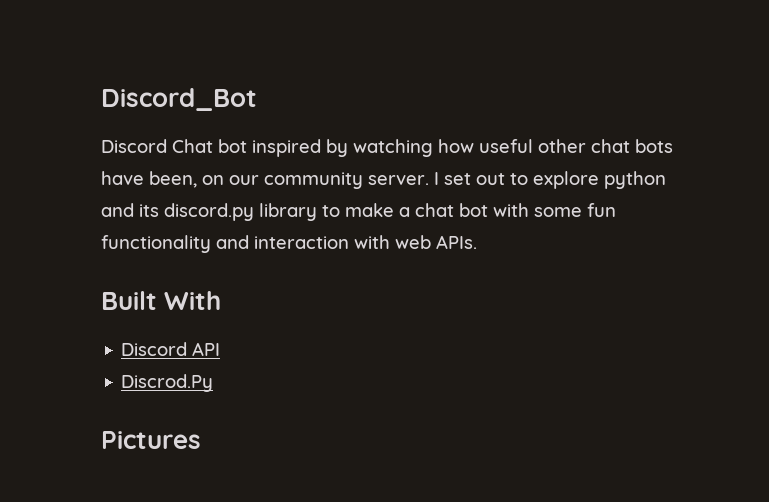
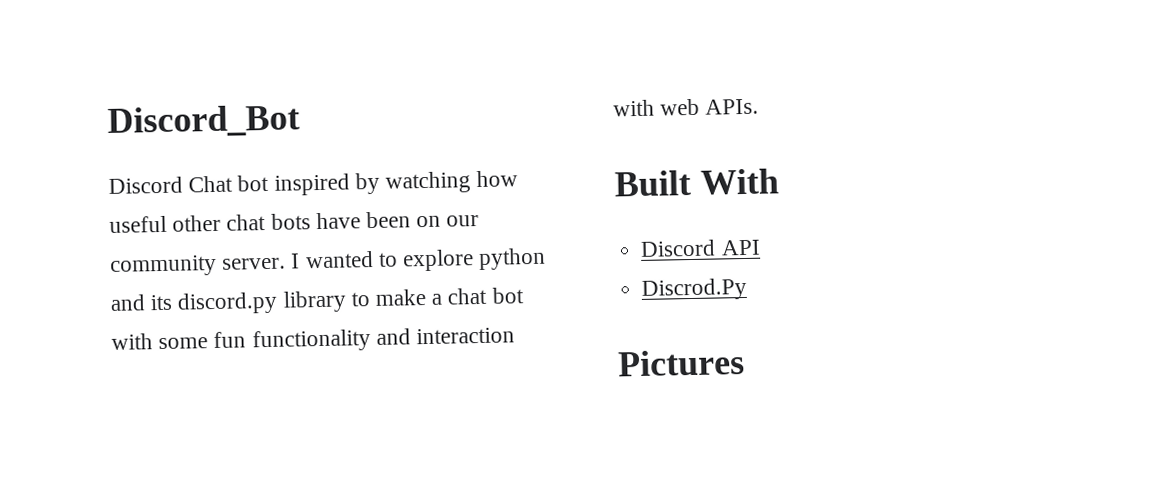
[149,171,197,188] been, -> [366,211,412,229] been
[444,173,505,185] set out -> [304,250,374,269] wanted

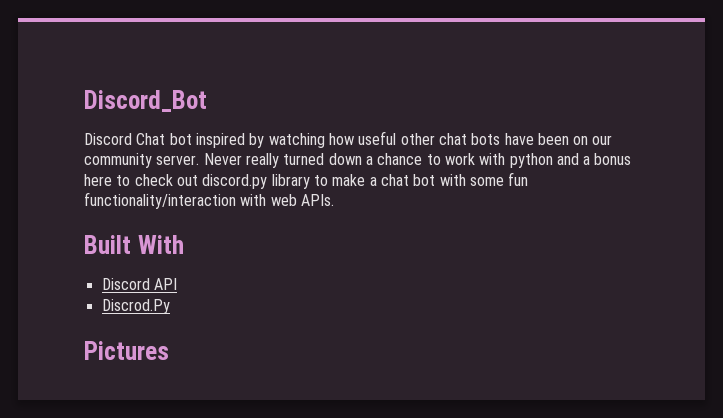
[290,247,547,272] [110,294,174,311] I wanted to explore python and its -> [203,153,632,168] [84,174,198,186] Never really turned down a chance to work with python and a bonus here to check out
[251,327,516,353] functionality and interaction -> [84,192,236,209] functionality/interaction

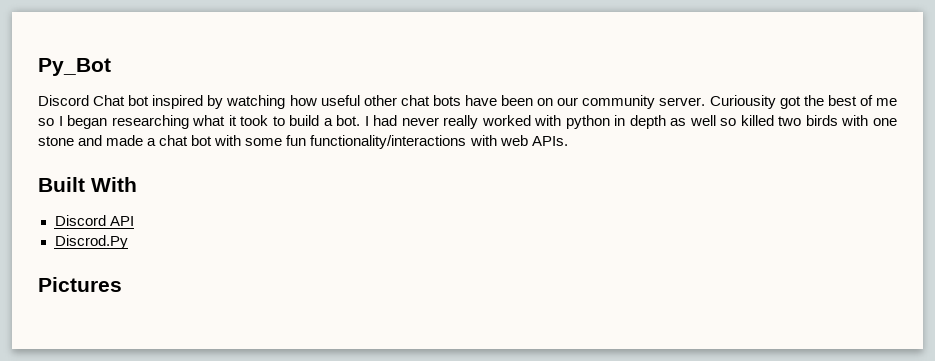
[84,90,207,112] Discord_Bot -> [38,58,111,76] Py_Bot
[203,153,632,168] [84,174,366,189] Never really turned down a chance to work with python and a bonus here to check out discord.py library to make -> [709,95,898,109] [38,115,897,129] [38,135,144,146] Curiousity got the best of me so I began researching what it took to build a bot. I had never really worked with python in depth as well so killed two birds with one stone and made
[84,192,236,209] functionality/interaction -> [310,135,467,149] functionality/interactions

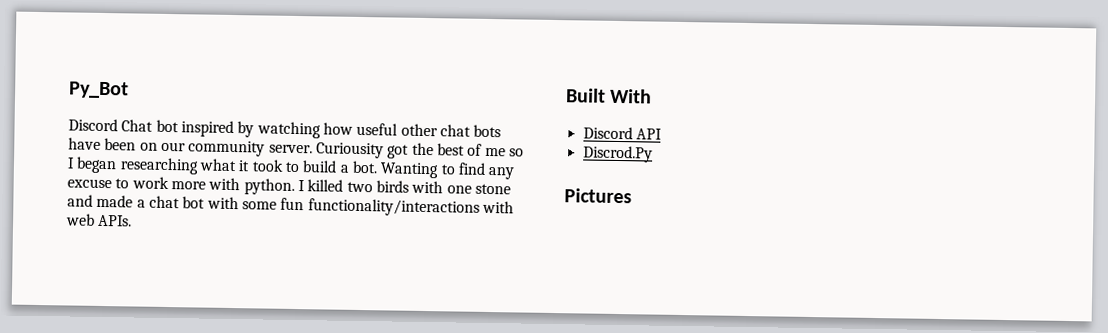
[364,115,737,129] I had never really worked with python in depth as well so -> [380,162,515,180] [67,176,305,195] Wanting to find any excuse to work more with python. I

